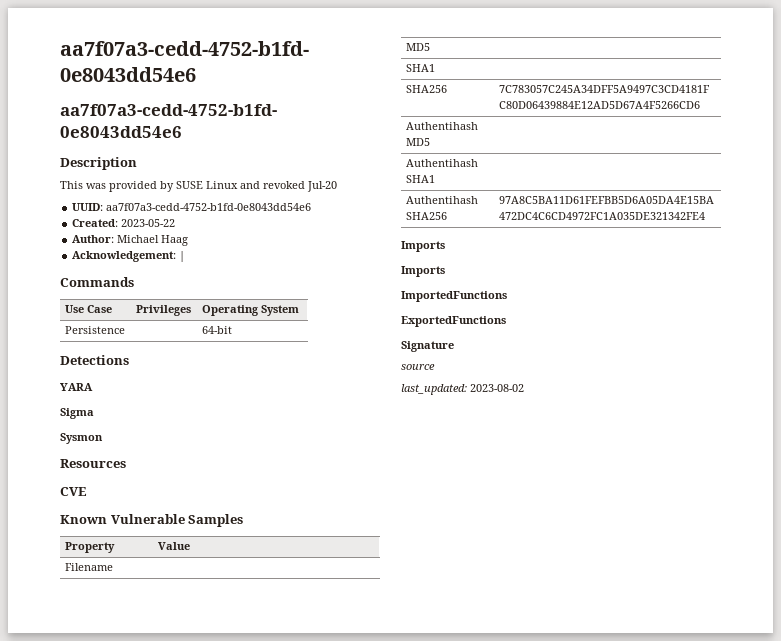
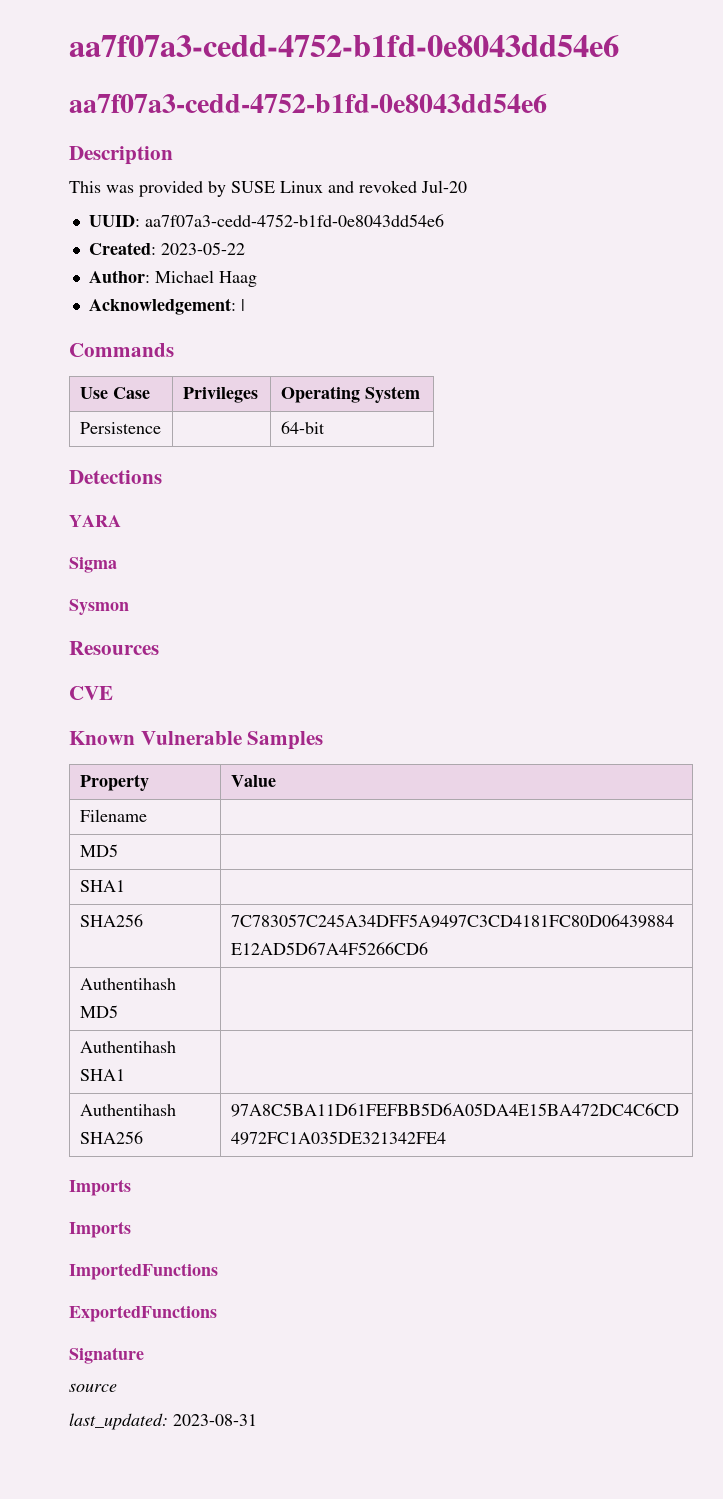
[470,384,524,392] 2023-08-02 -> [173,1414,257,1426] 2023-08-31

